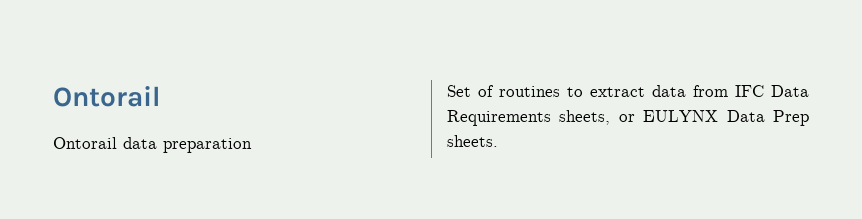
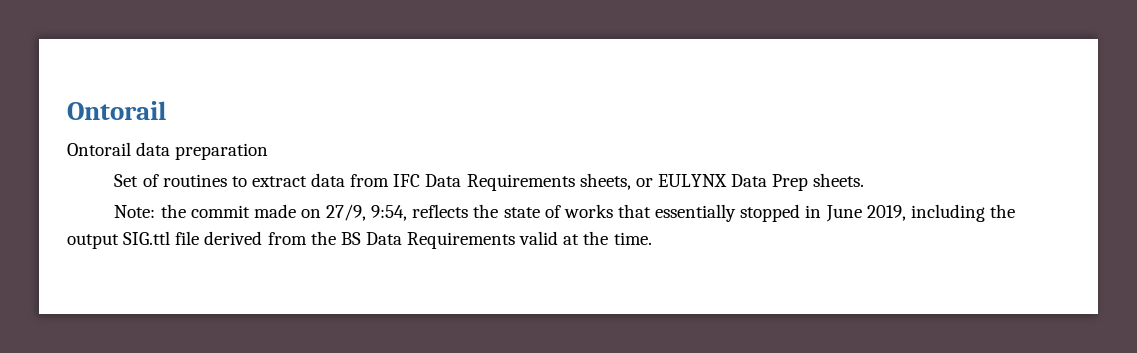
(498, 141) none -> [114,204,1015,222] [67,231,652,249] // Note: the commit made on 27/9, 9:54, reflects the state of works that essentially stopped in June 2019, including the output SIG.ttl file derived from the BS Data Requirements valid at the time.

